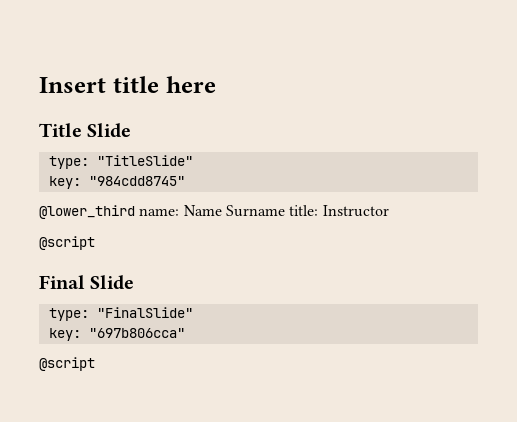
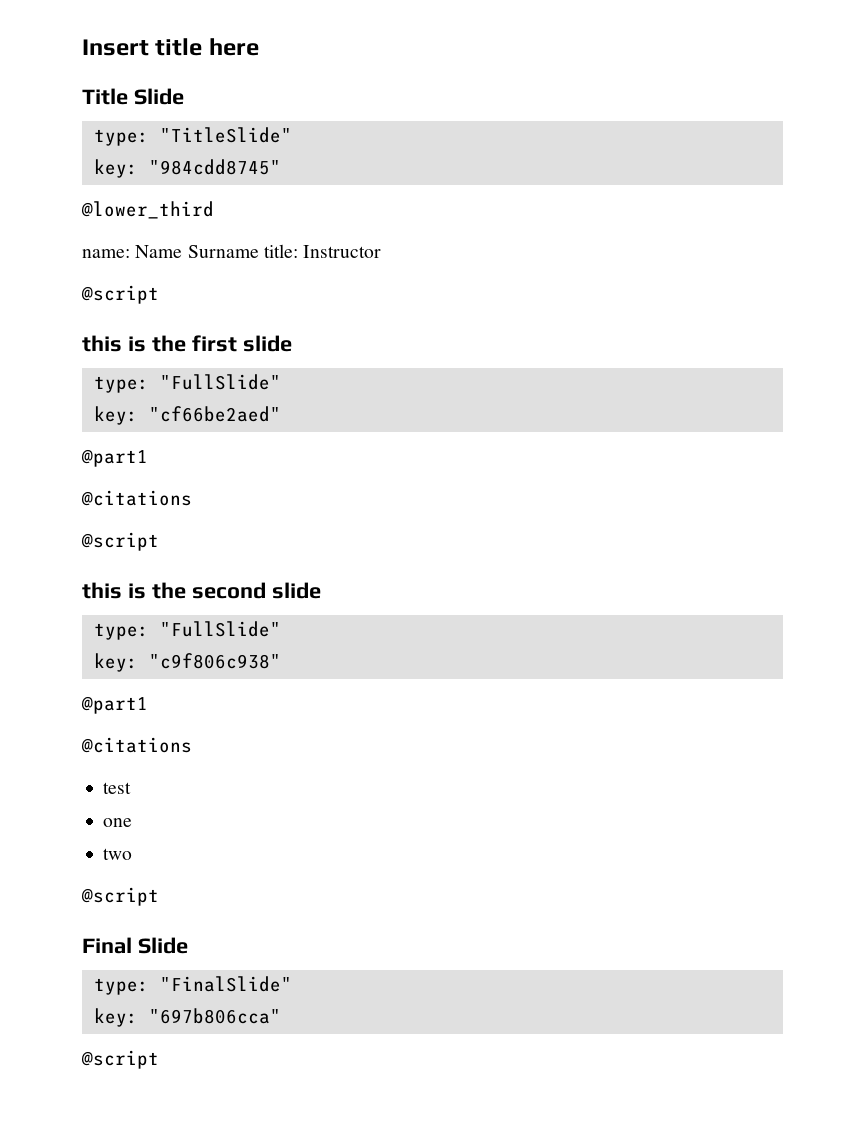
(135, 212) none -> (214, 210) //
(95, 243) none -> [82,335,292,352] [93,374,281,393] [93,406,281,425] [81,449,148,467] [81,490,192,506] [81,532,159,551] [82,582,321,599] [93,621,281,640] [93,653,281,672] [81,696,148,714] [81,737,192,753] [103,782,132,794] [103,818,133,827] [103,848,133,860] [81,887,159,906] // this is the first slide // type: "FullSlide" // key: "cf66be2aed" // @part1 // @citations // @script // this is the second slide // type: "FullSlide" // key: "c9f806c938" // @part1 // @citations // test // one // two // @script

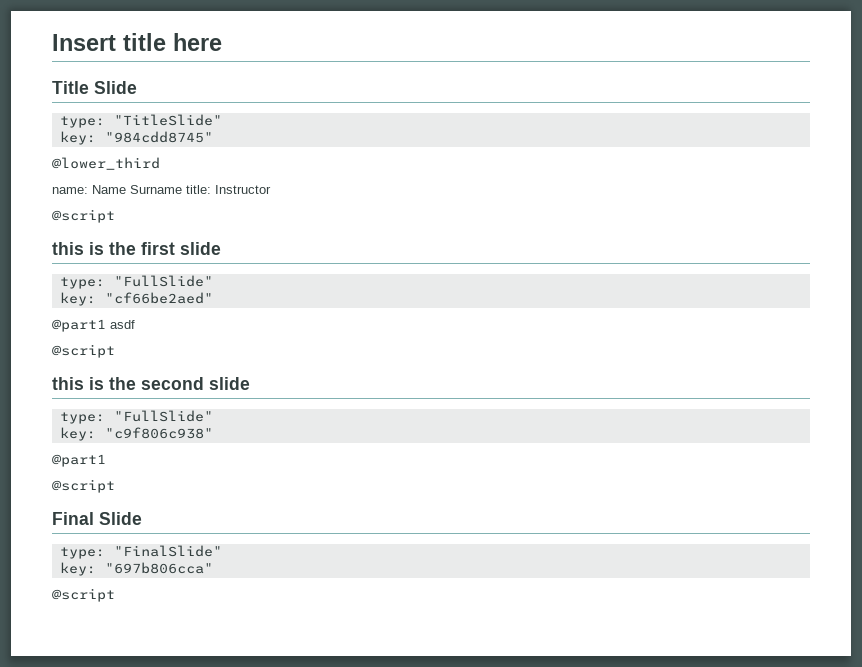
[81,490,192,506] // @citations -> [110,320,135,329] asdf
[81,737,192,753] [103,782,132,794] [103,818,133,827] [103,848,133,860] // @citations // test // one // two -> (106, 460) none

